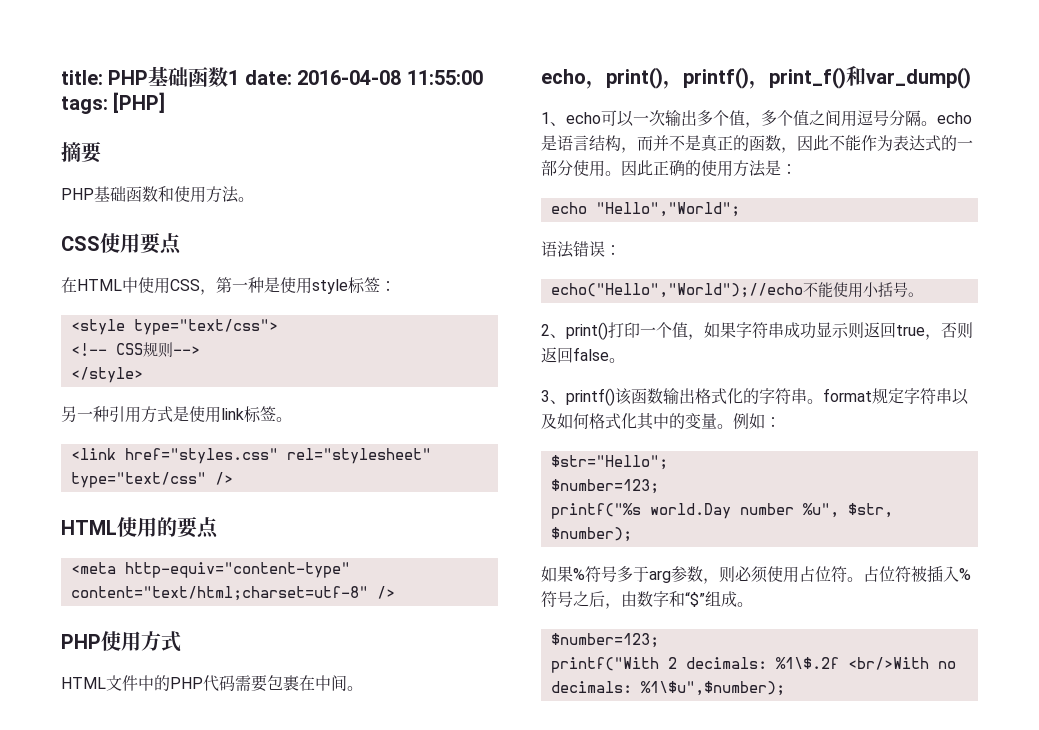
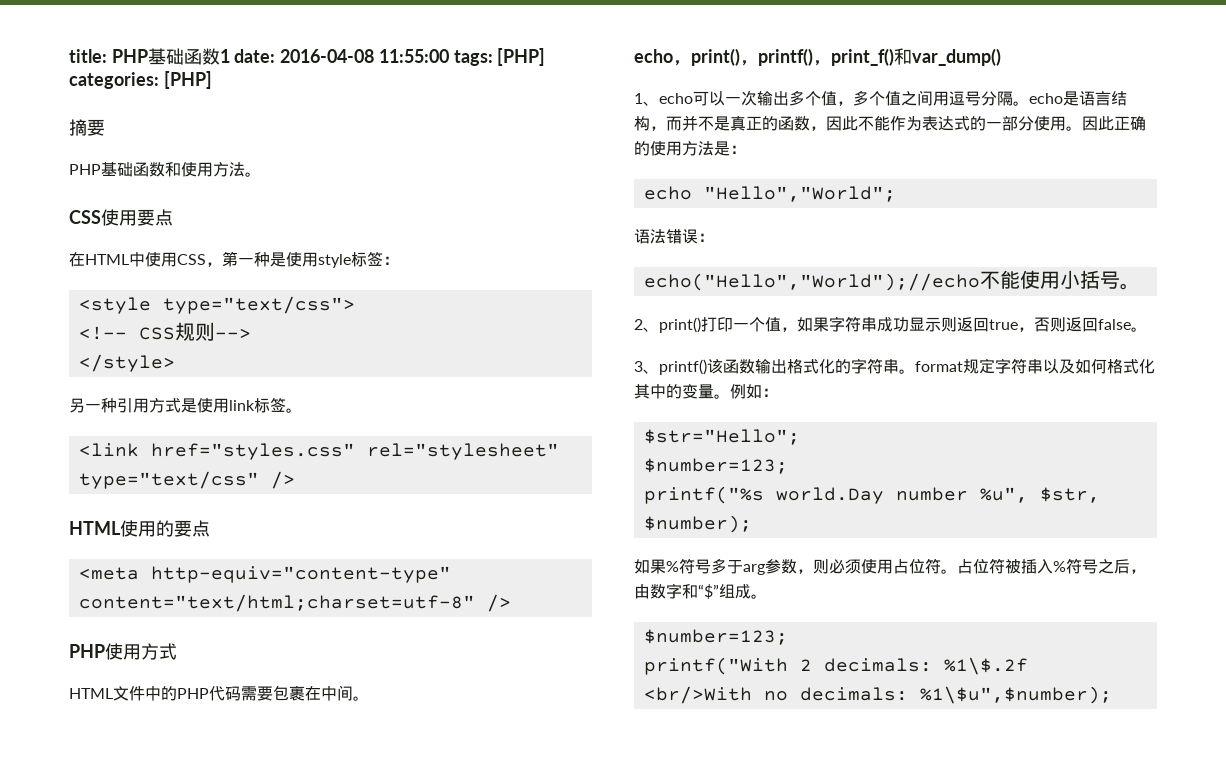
(166, 102) none -> [69,71,212,89] categories: [PHP]

